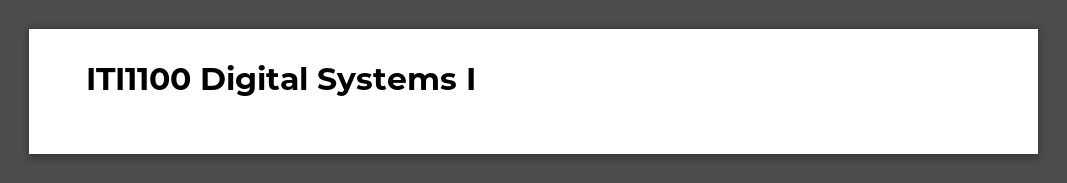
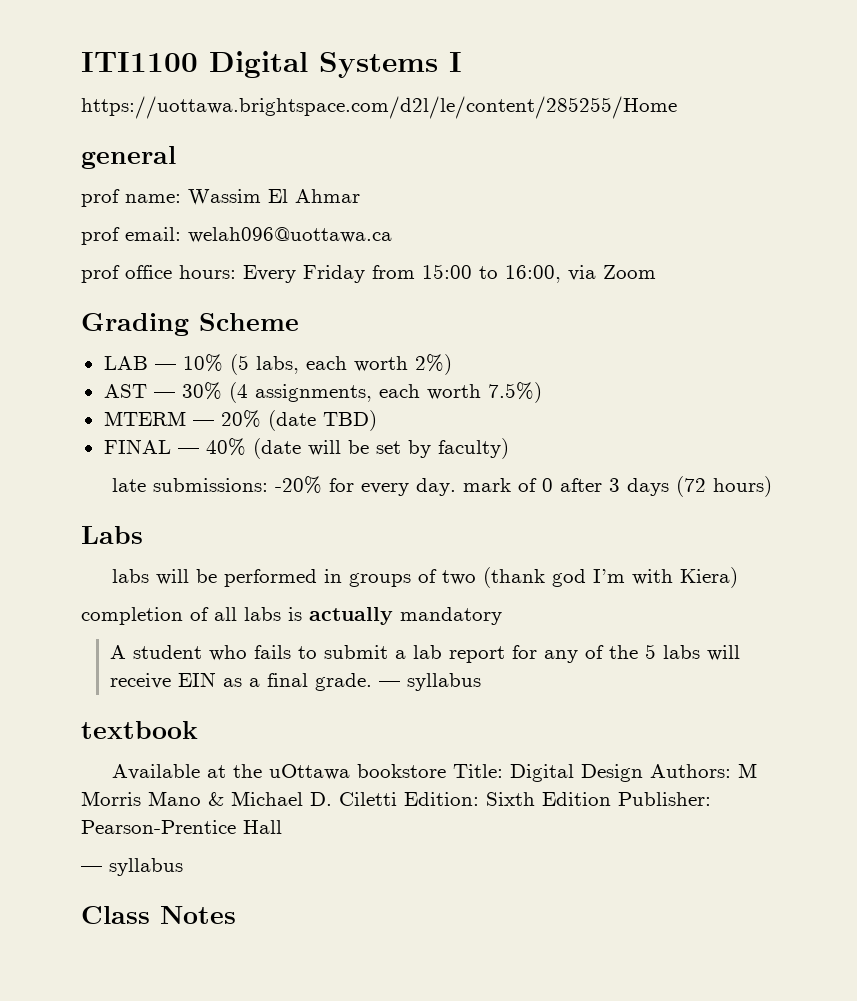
(476, 79) none -> [81,96,677,119] [81,146,176,169] [81,189,360,207] [81,227,392,245] [81,264,656,283] [81,313,299,336] [103,354,452,375] [103,382,542,403] [103,410,377,431] [103,438,509,459] [112,476,773,497] [81,526,143,544] [112,567,739,588] [81,607,502,625] [110,644,741,663] [110,672,482,691] [81,721,198,739] [112,763,758,782] [81,791,711,806] [81,820,282,834] [81,858,183,876] [81,906,236,924] // https://uottawa.brightspace.com/d2l/le/content/285255/Home // general // prof name: Wassim El Ahmar // prof email: welah096@uottawa.ca // prof office hours: Every Friday from 15:00 to 16:00, via Zoom // Grading Scheme // LAB — 10% (5 labs, each worth 2%) // AST — 30% (4 assignments, each worth 7.5%) // MTERM — 20% (date TBD) // FINAL — 40% (date will be set by faculty) // late submissions: -20% for every day. mark of 0 after 3 days (72 hours) // Labs // labs will be performed in groups of two (thank god I’m with Kiera) // completion of all labs is actually mandatory // A student who fails to submit a lab report for any of the 5 labs will receive EIN as a final grade. — syllabus // textbook // Available at the uOttawa bookstore Title: Digital Design Authors: M Morris Mano & Michael D. Ciletti Edition: Sixth Edition Publisher: Pearson-Prentice Hall // — syllabus // Class Notes

